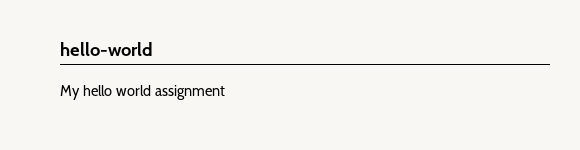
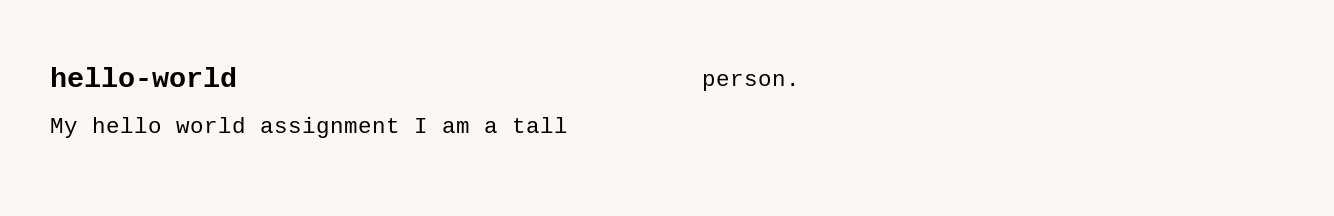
(225, 92) none -> [414,117,568,133] [702,73,800,91] I am a tall person.

